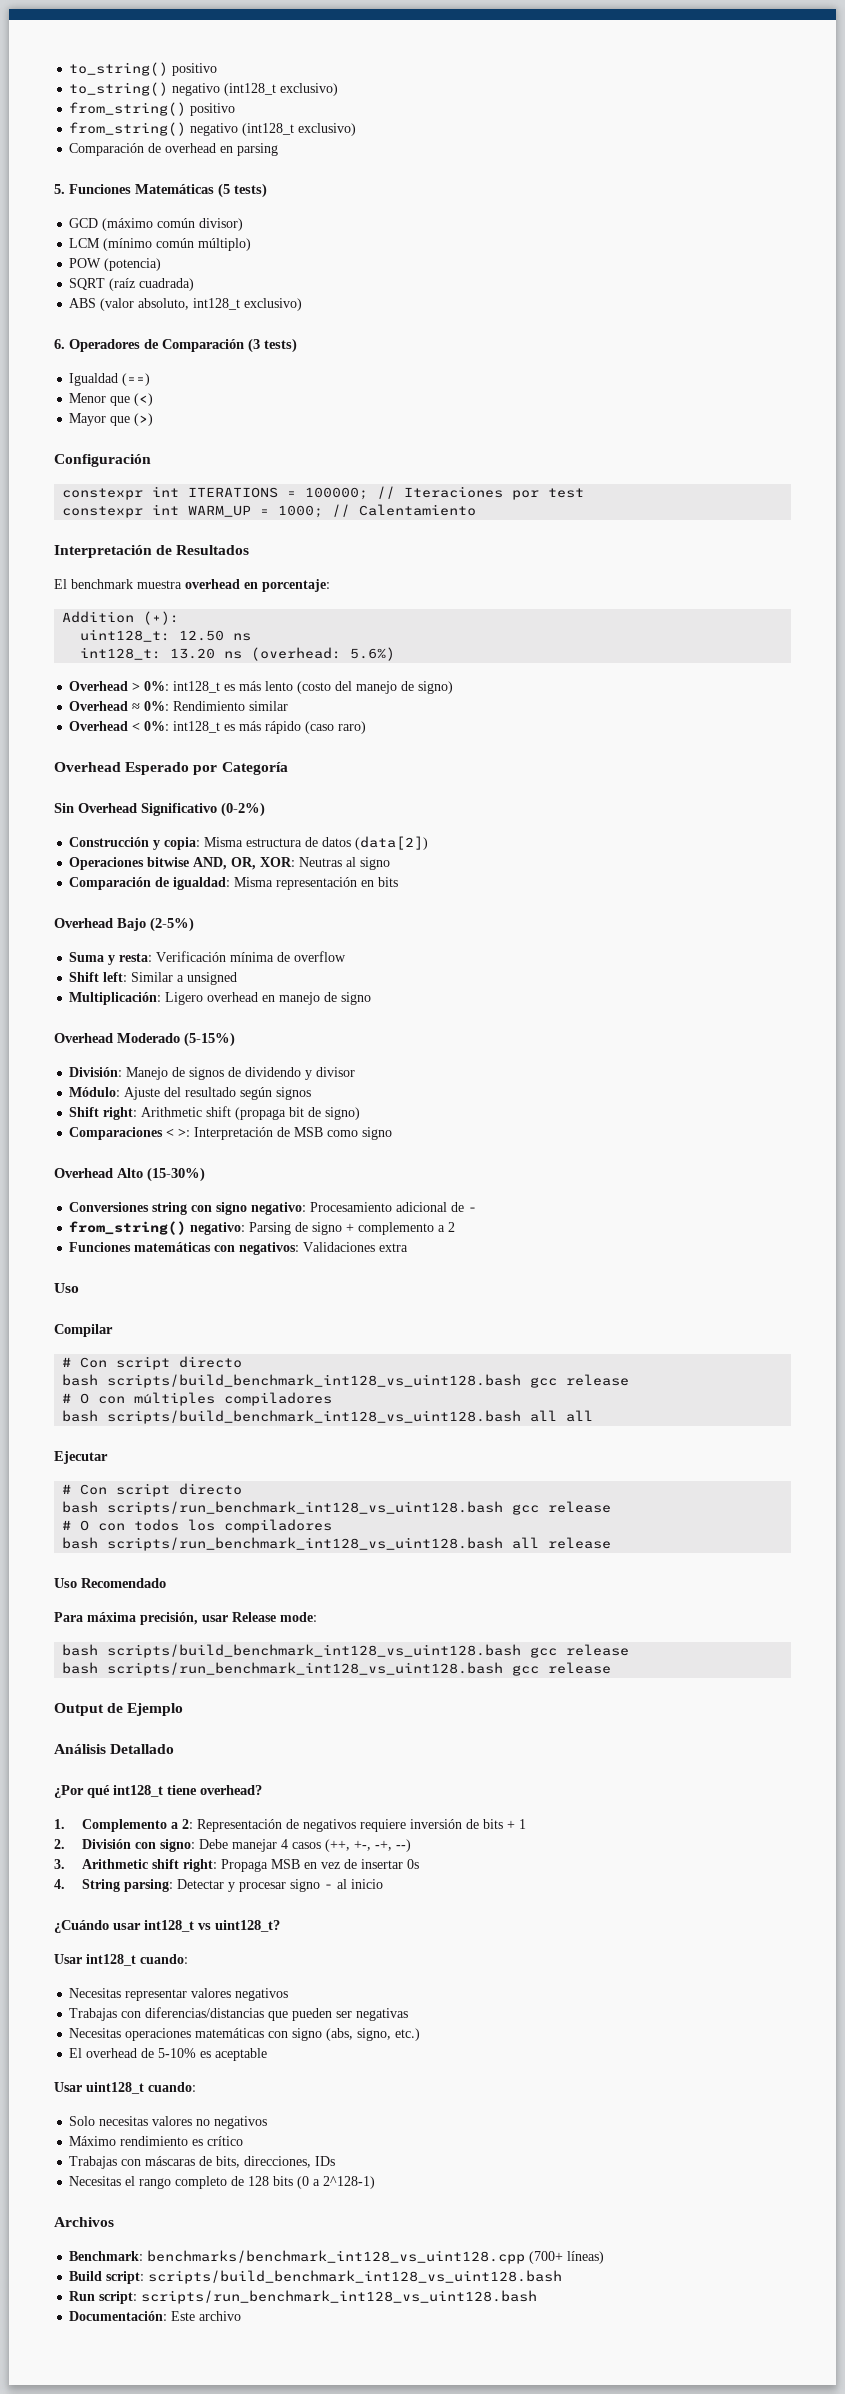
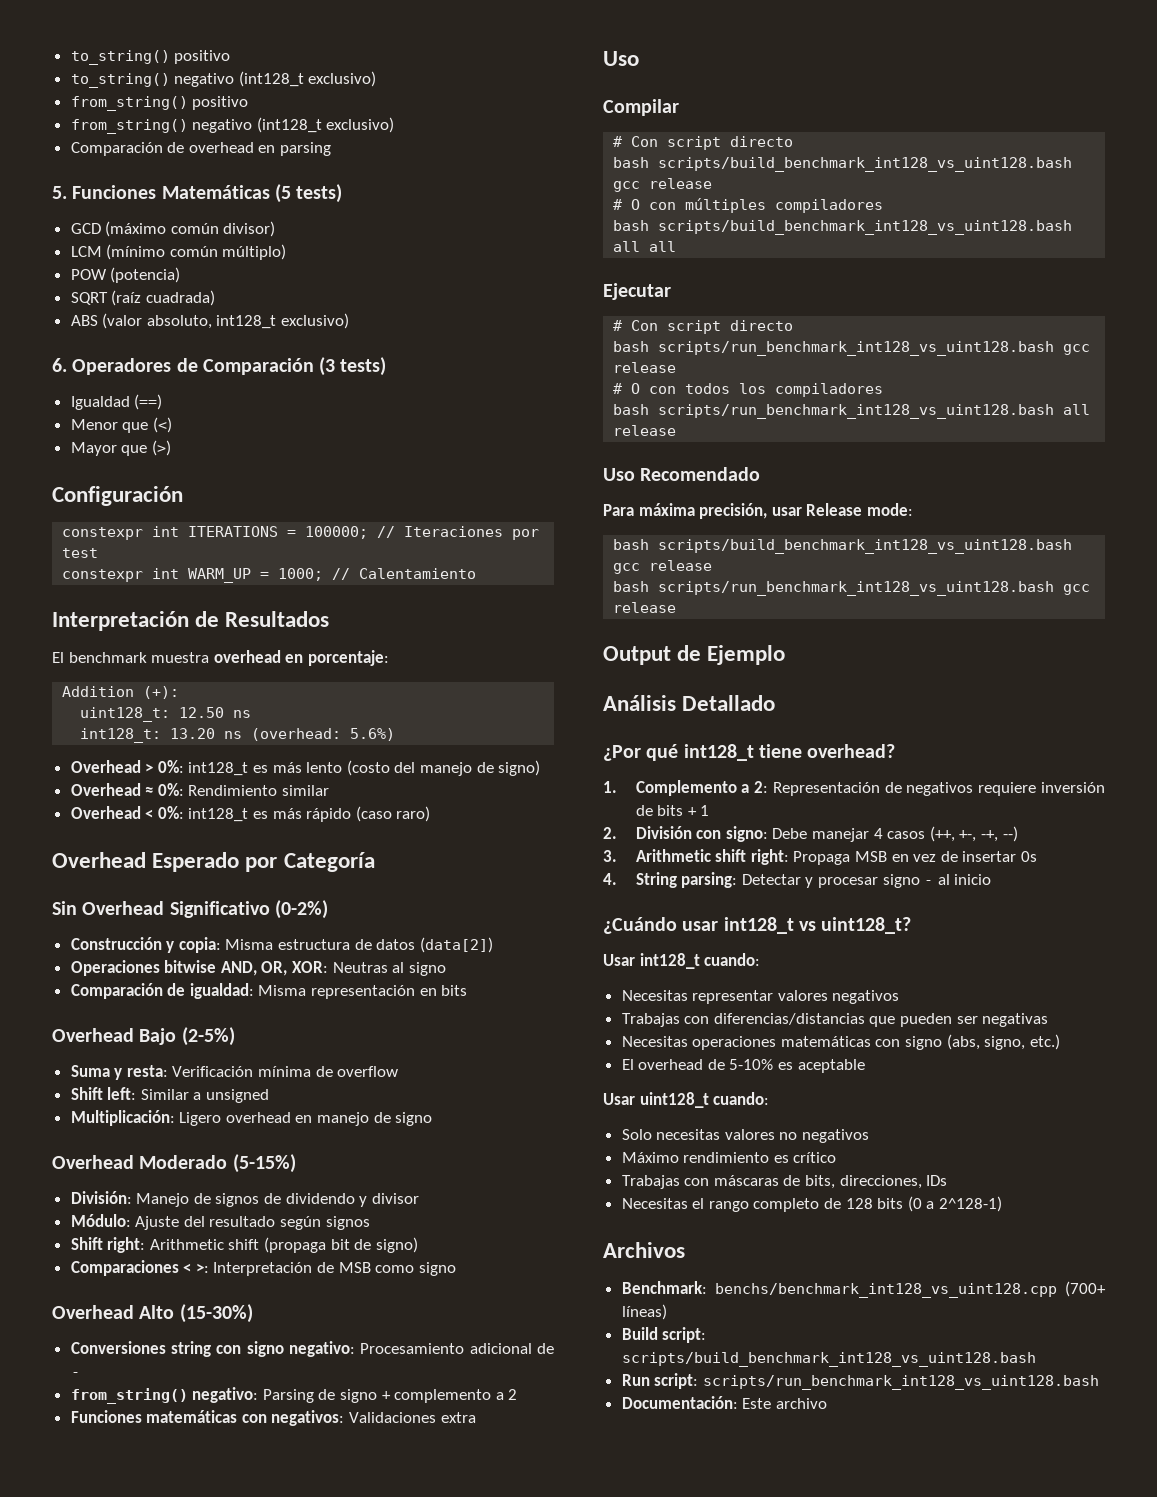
[147,2250,526,2264] benchmarks/benchmark_int128_vs_uint128.cpp -> [714,1283,1057,1298] benchs/benchmark_int128_vs_uint128.cpp

